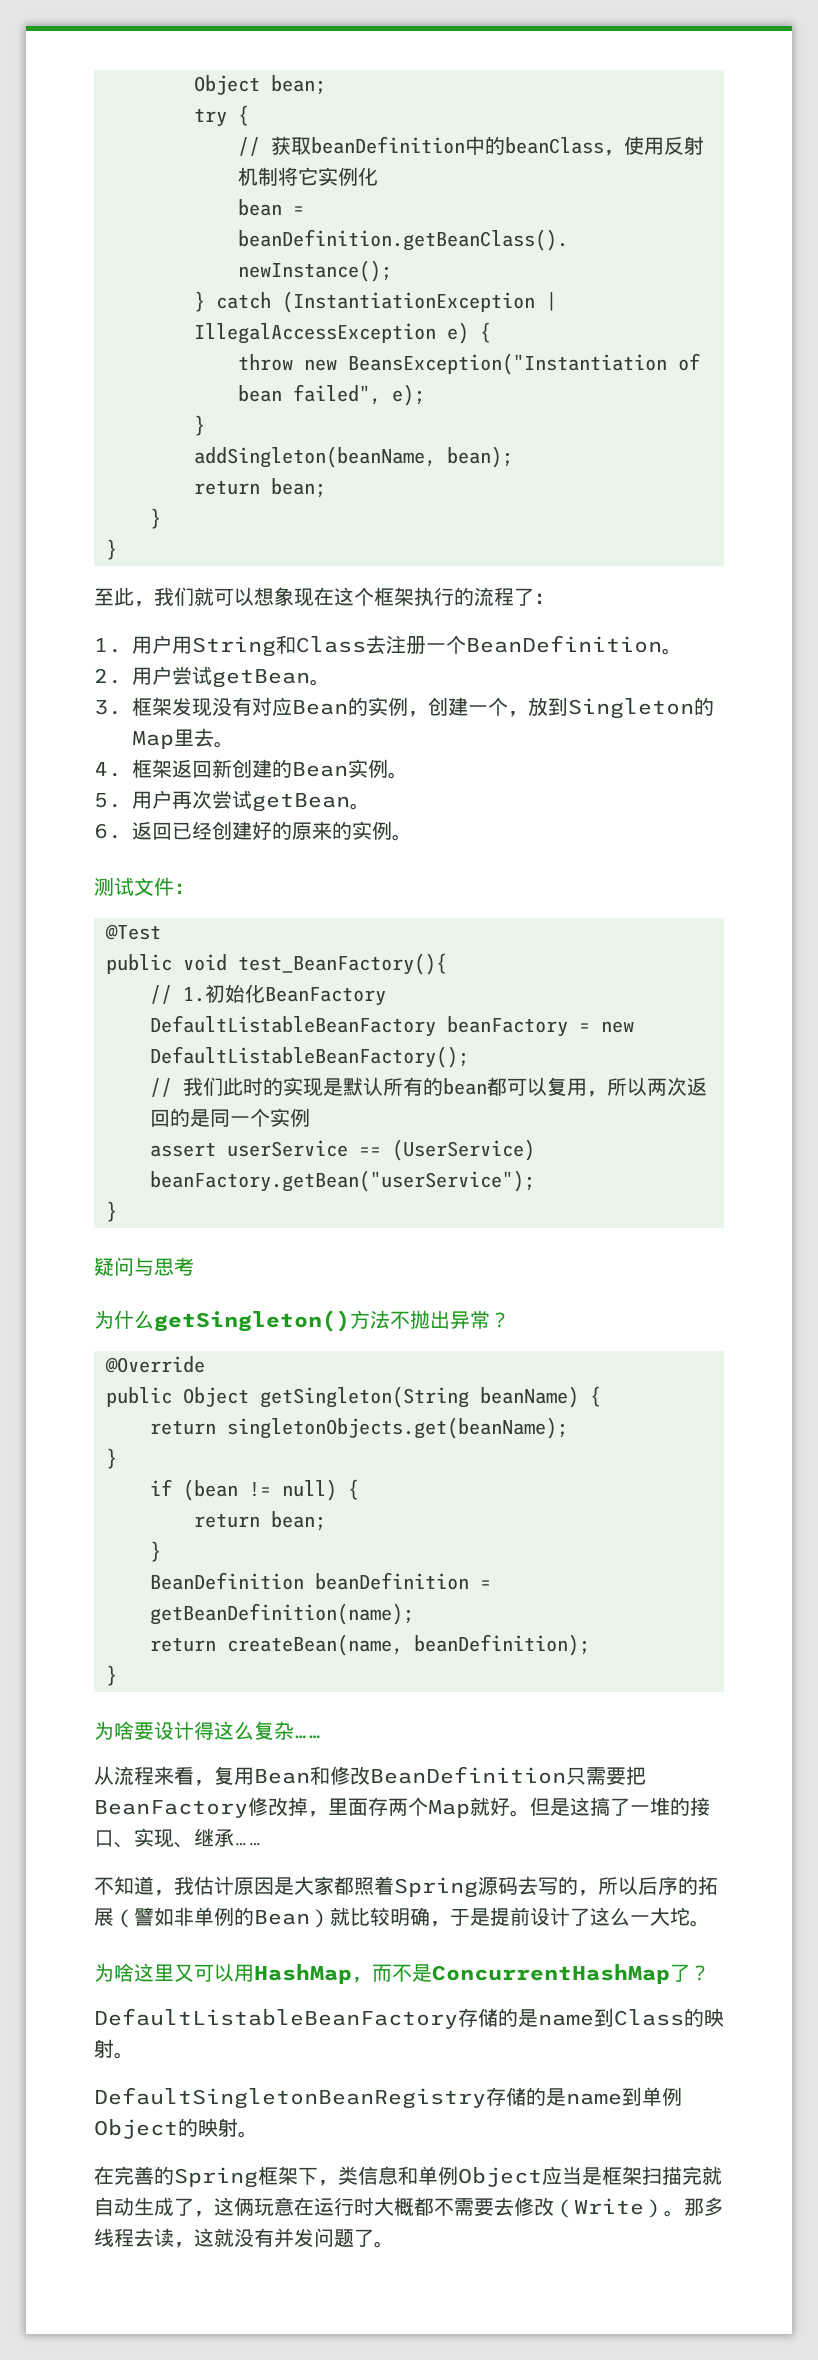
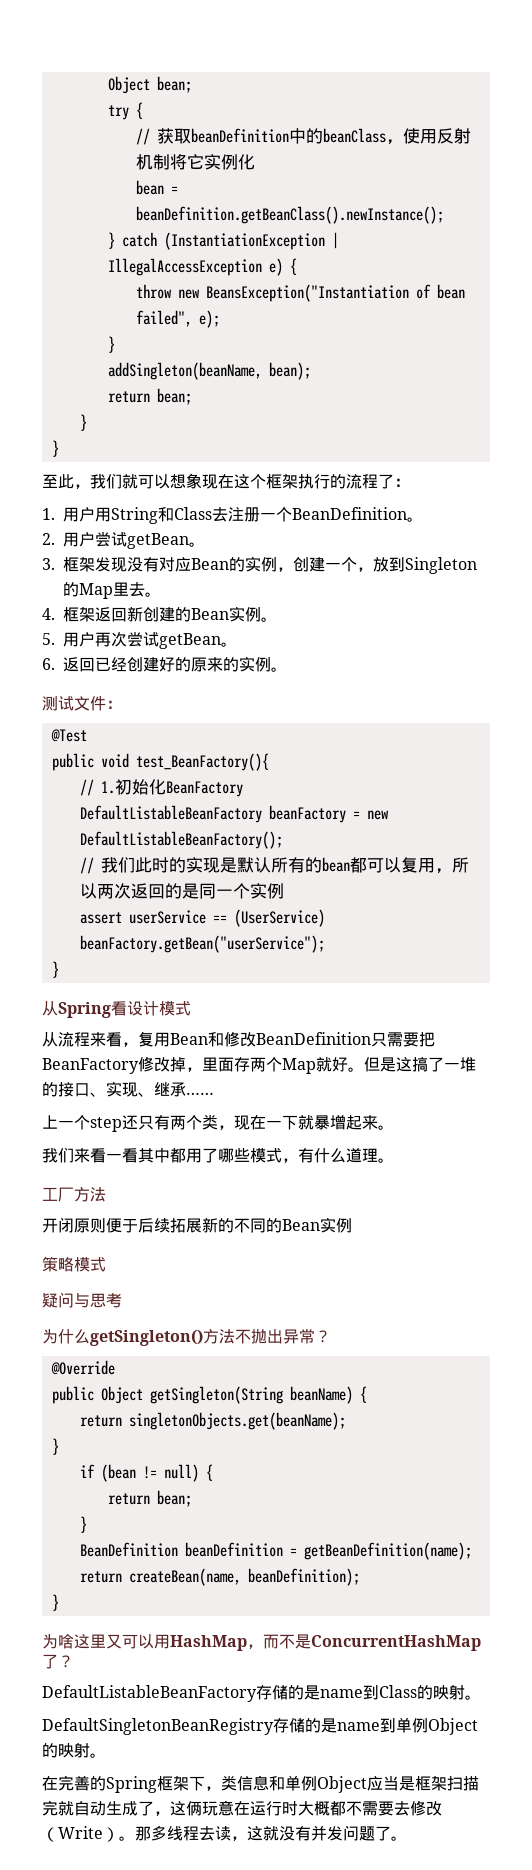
(117, 1211) none -> [42,1001,191,1018] [42,1031,435,1047] [42,1056,476,1074] [42,1081,214,1097] [42,1114,394,1132] [42,1148,394,1163] [42,1187,106,1202] [42,1217,352,1233] [42,1256,106,1272] // 从Spring看设计模式 // 从流程来看，复用Bean和修改BeanDefinition只需要把BeanFactory修改掉，里面存两个Map就好。但是这搞了一堆的接口、实现、继承…… // 上一个step还只有两个类，现在一下就暴增起来。 // 我们来看一看其中都用了哪些模式，有什么道理。 // 工厂方法 // 开闭原则便于后续拓展新的不同的Bean实例 // 策略模式
[94,1721,322,1740] [94,1766,646,1786] [94,1797,710,1818] [94,1828,262,1848] [94,1876,718,1898] [94,1907,710,1928] // 为啥要设计得这么复杂…… // 从流程来看，复用Bean和修改BeanDefinition只需要把BeanFactory修改掉，里面存两个Map就好。但是这搞了一堆的接口、实现、继承…… // 不知道，我估计原因是大家都照着Spring源码去写的，所以后序的拓展（譬如非单例的Bean）就比较明确，于是提前设计了这么一大坨。 -> (59, 1602) none

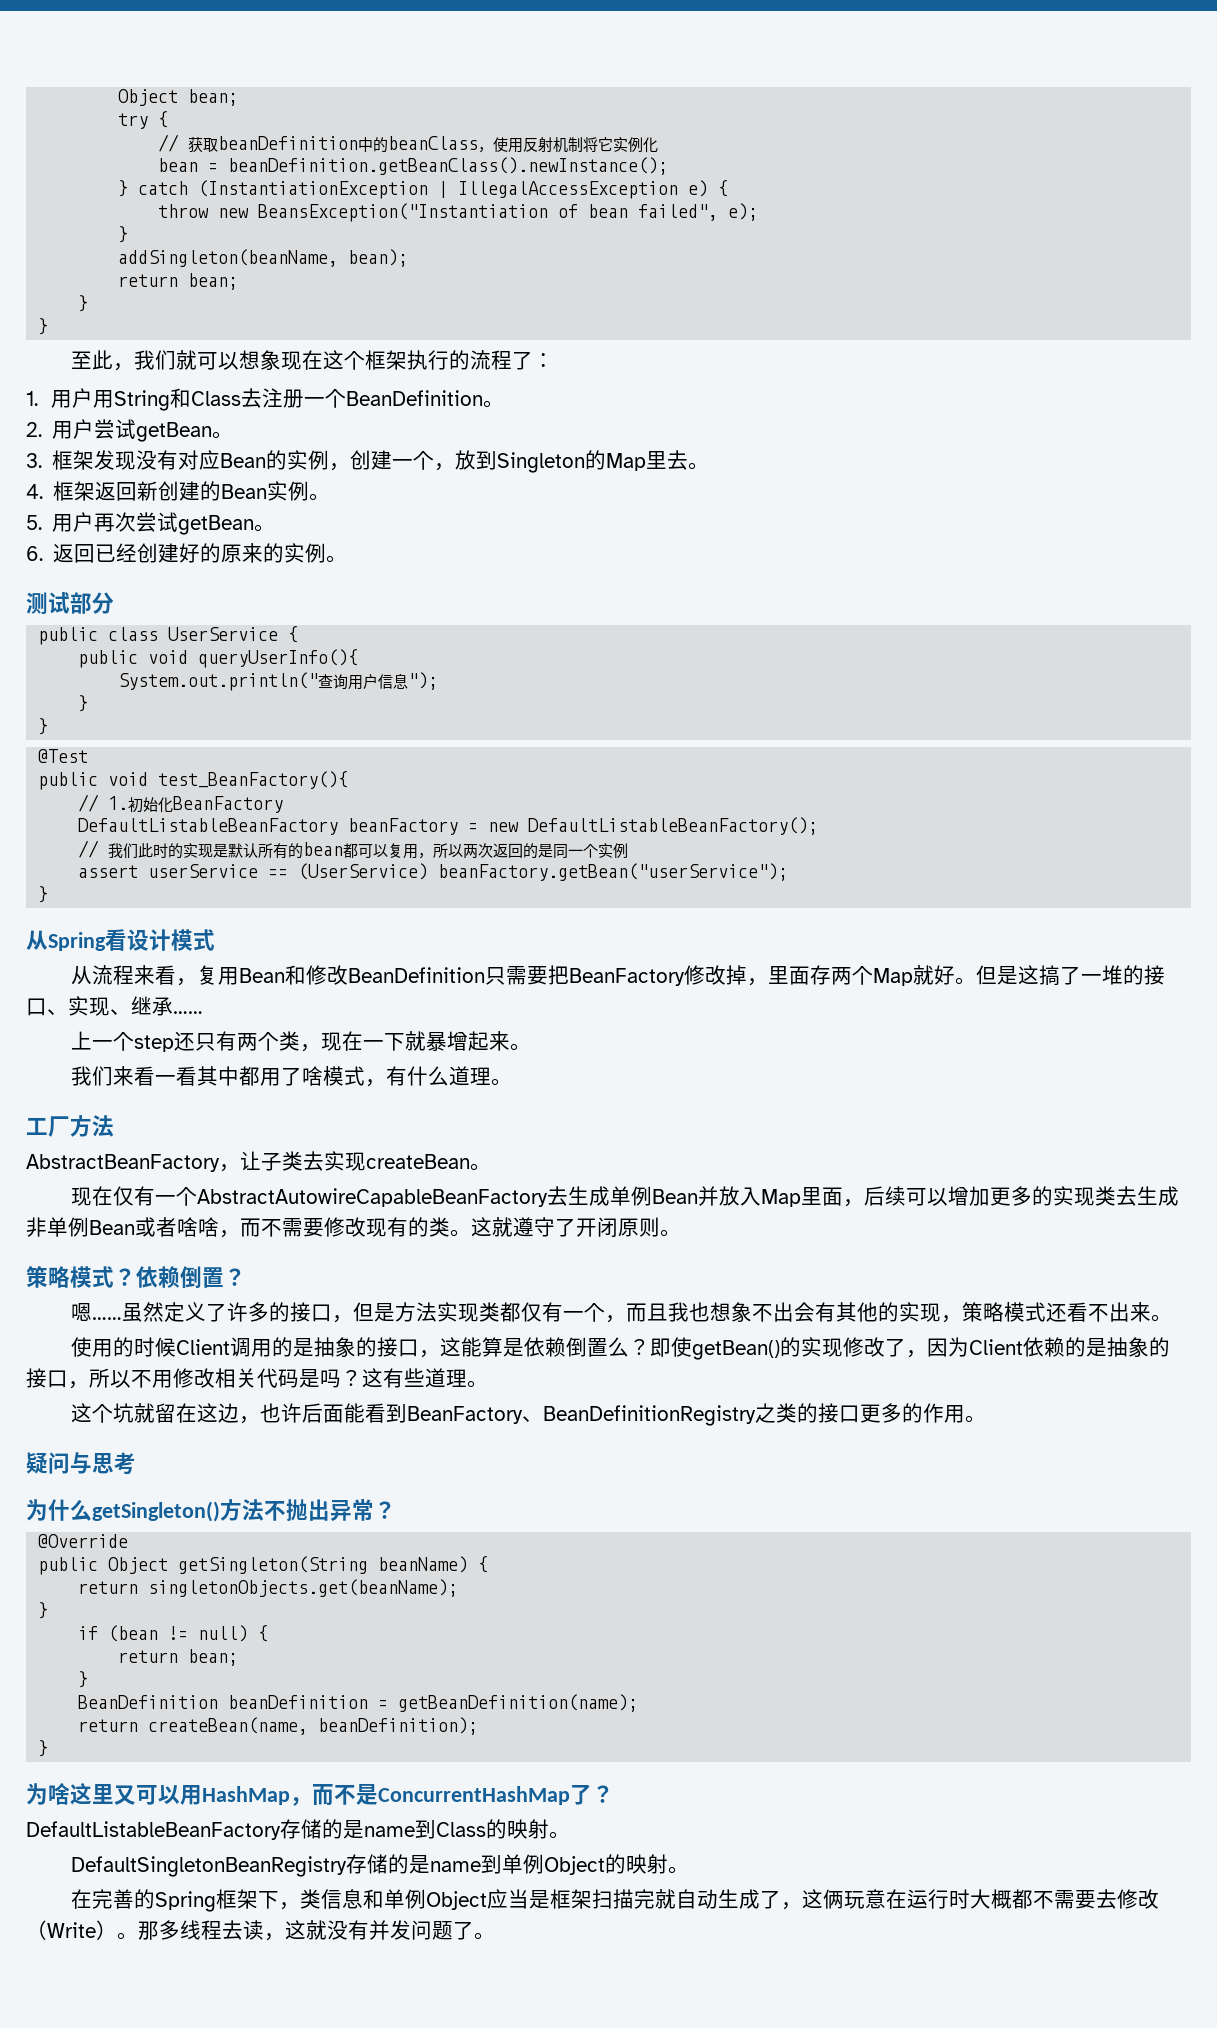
[74,696,122,711] 文件： -> [70,592,114,614] [38,626,299,645] [78,649,359,668] [118,672,439,691] [78,695,89,712] [38,718,49,735] 部分 // public class UserService { // public void queryUserInfo(){ // System.out.println("查询用户信息"); // } // }
[218,1148,250,1163] 哪些 -> [302,1066,324,1086] 啥
[42,1217,352,1233] [42,1256,106,1272] 开闭原则便于后续拓展新的不同的Bean实例 // 策略模式 -> [26,1151,491,1172] [71,1186,1180,1207] [26,1217,681,1238] [26,1266,246,1288] [71,1302,1173,1323] [71,1337,1171,1360] [26,1368,488,1389] [71,1403,987,1426] AbstractBeanFactory，让子类去实现createBean。 // 现在仅有一个AbstractAutowireCapableBeanFactory去生成单例Bean并放入Map里面，后续可以增加更多的实现类去生成非单例Bean或者啥啥，而不需要修改现有的类。这就遵守了开闭原则。 // 策略模式？依赖倒置？ // 嗯……虽然定义了许多的接口，但是方法实现类都仅有一个，而且我也想象不出会有其他的实现，策略模式还看不出来。 // 使用的时候Client调用的是抽象的接口，这能算是依赖倒置么？即使getBean()的实现修改了，因为Client依赖的是抽象的接口，所以不用修改相关代码是吗？这有些道理。 // 这个坑就留在这边，也许后面能看到BeanFactory、BeanDefinitionRegistry之类的接口更多的作用。

